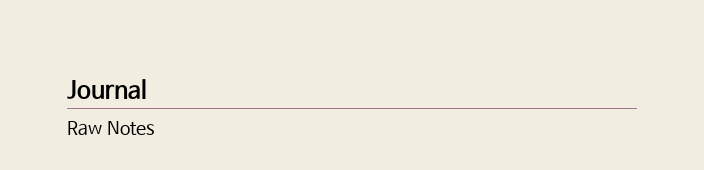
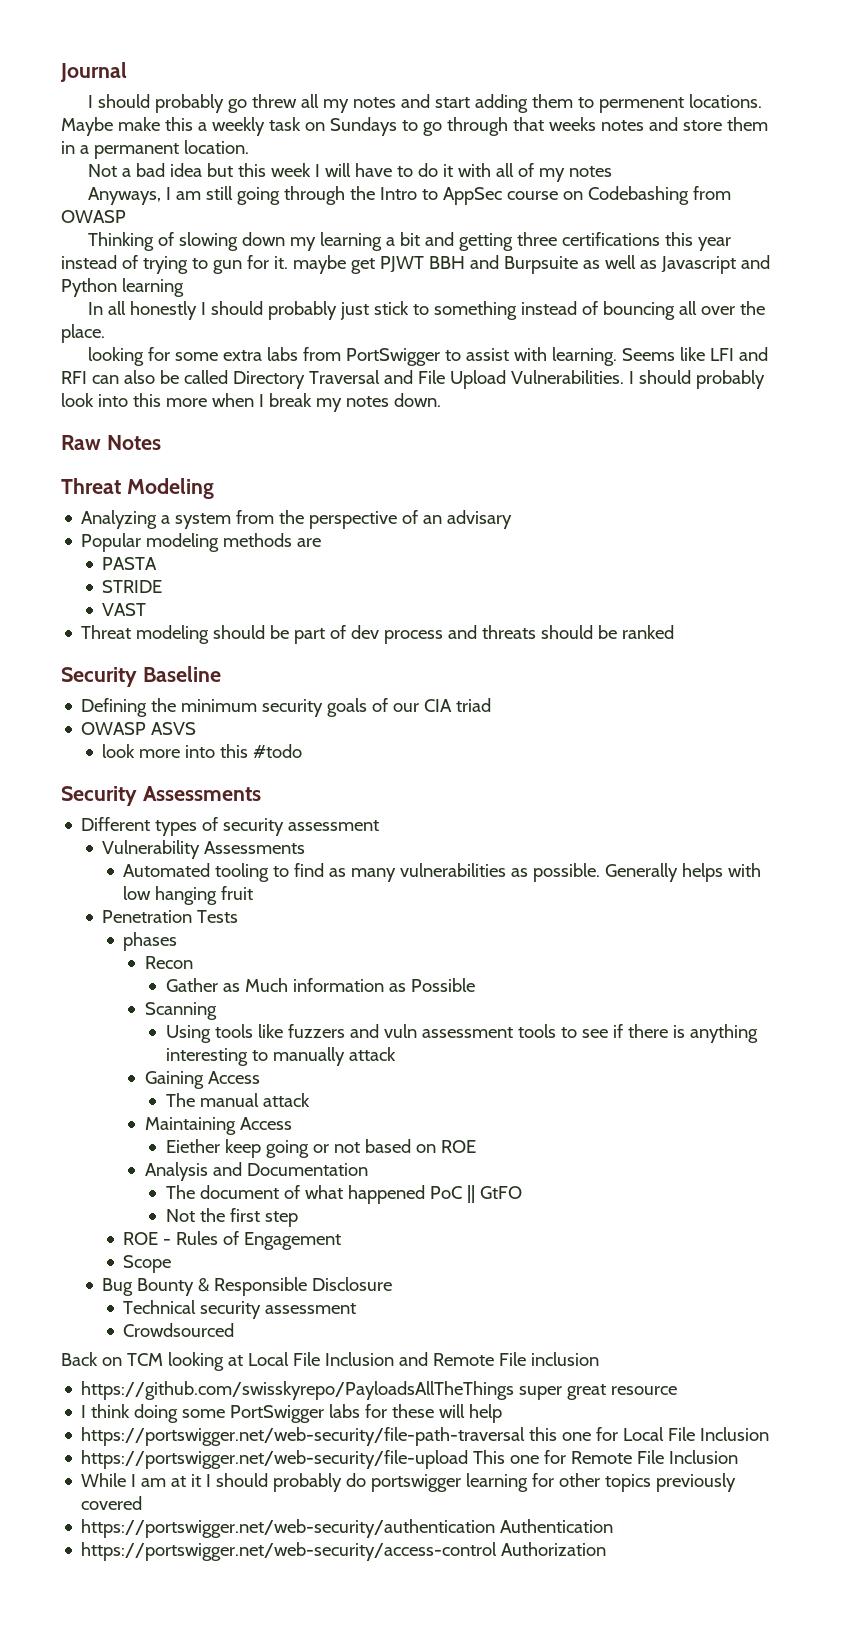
[67,121,155,136] Raw Notes -> [88,94,763,113] [61,117,768,136] [61,140,249,159] [88,163,613,182] [88,186,732,205] [61,210,126,223] [88,232,732,251] [61,255,770,274] [61,278,184,297] [88,301,766,320] [61,324,105,343] [88,347,769,366] [61,370,765,389] [61,393,441,412] [61,435,161,450] [61,478,214,499] [81,510,513,529] [81,533,322,552] [102,557,158,570] [102,580,163,593] [102,603,147,616] [81,625,675,644] [61,666,221,687] [81,698,492,717] [81,722,197,735] [102,744,303,758] [61,786,261,806] [81,817,380,836] [102,840,306,859] [123,863,762,882] [123,886,254,905] [102,910,239,923] [123,932,178,951] [144,956,193,969] [165,978,475,992] [144,1002,217,1020] [165,1024,758,1043] [165,1047,396,1066] [144,1071,260,1089] [165,1093,310,1107] [144,1117,292,1135] [165,1139,476,1158] [144,1162,368,1181] [165,1185,522,1204] [165,1208,298,1227] [123,1231,342,1250] [123,1255,172,1273] [102,1277,393,1296] [123,1300,357,1319] [123,1323,235,1337] [61,1352,599,1371] [81,1381,678,1400] [81,1404,503,1423] [81,1427,770,1446] [81,1450,739,1469] [81,1473,737,1492] [81,1496,143,1510] [81,1519,614,1538] [81,1542,607,1561] I should probably go threw all my notes and start adding them to permenent locations. Maybe make this a weekly task on Sundays to go through that weeks notes and store them in a permanent location. // Not a bad idea but this week I will have to do it with all of my notes // Anyways, I am still going through the Intro to AppSec course on Codebashing from OWASP // Thinking of slowing down my learning a bit and getting three certifications this year instead of trying to gun for it. maybe get PJWT BBH and Burpsuite as well as Javascript and Python learning // In all honestly I should probably just stick to something instead of bouncing all over the place. // looking for some extra labs from PortSwigger to assist with learning. Seems like LFI and RFI can also be called Directory Traversal and File Upload Vulnerabilities. I should probably look into this more when I break my notes down. // Raw Notes // Threat Modeling // Analyzing a system from the perspective of an advisary // Popular modeling methods are // PASTA // STRIDE // VAST // Threat modeling should be part of dev process and threats should be ranked // Security Baseline // Defining the minimum security goals of our CIA triad // OWASP ASVS // look more into this #todo // Security Assessments // Different types of security assessment // Vulnerability Assessments // Automated tooling to find as many vulnerabilities as possible. Generally helps with low hanging fruit // Penetration Tests // phases // Recon // Gather as Much information as Possible // Scanning // Using tools like fuzzers and vuln assessment tools to see if there is anything interesting to manually attack // Gaining Access // The manual attack // Maintaining Access // Eiether keep going or not based on ROE // Analysis and Documentation // The document of what happened PoC || GtFO // Not the first step // ROE - Rules of Engagement // Scope // Bug Bounty & Responsible Disclosure // Technical security assessment // Crowdsourced // Back on TCM looking at Local File Inclusion and Remote File inclusion // https://github.com/swisskyrepo/PayloadsAllTheThings super great resource // I think doing some PortSwigger labs for these will help // https://portswigger.net/web-security/file-path-traversal this one for Local File Inclusion // https://portswigger.net/web-security/file-upload This one for Remote File Inclusion // While I am at it I should probably do portswigger learning for other topics previously covered // https://portswigger.net/web-security/authentication Authentication // https://portswigger.net/web-security/access-control Authorization

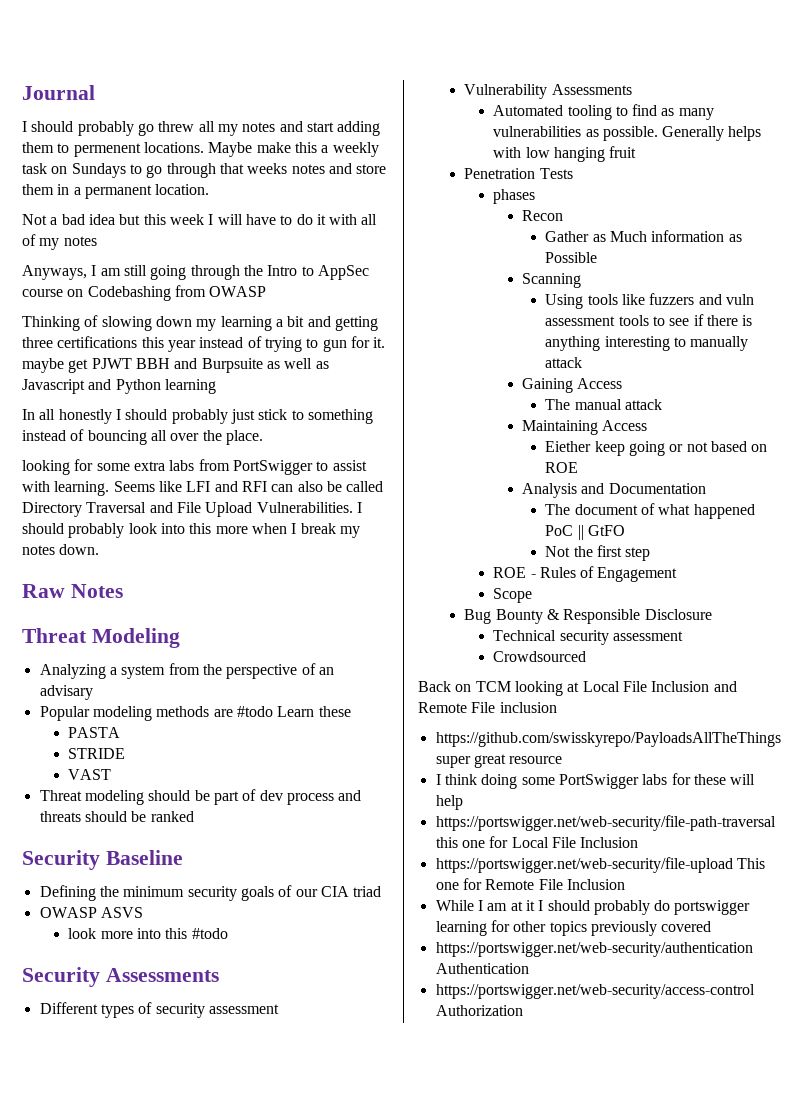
(322, 542) none -> [236,706,351,717] #todo Learn these

